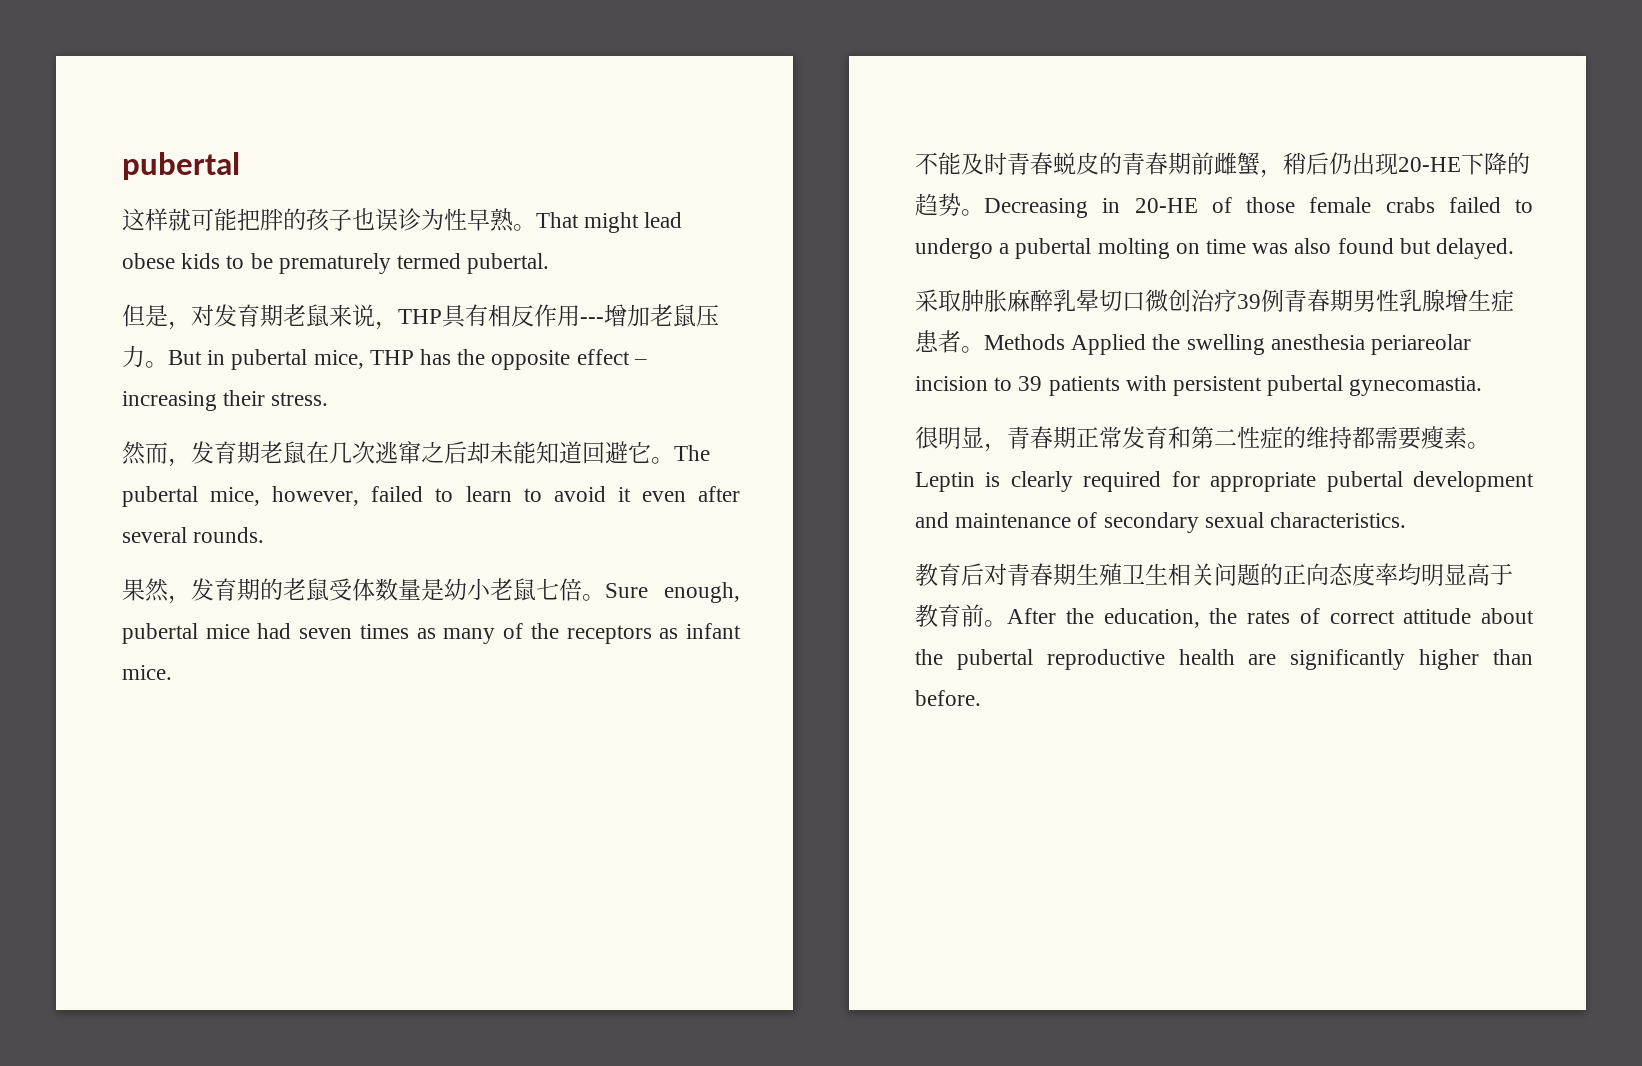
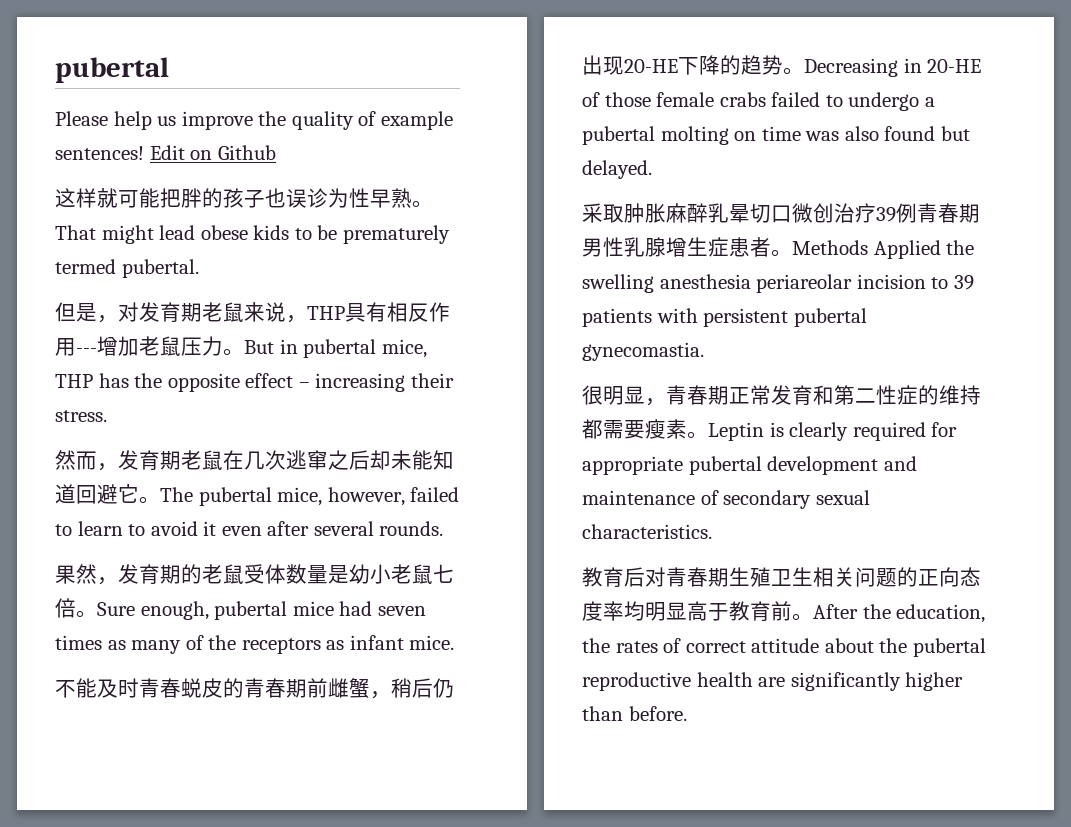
[122,152,240,180] pubertal -> [55,57,169,83] [55,111,453,130] [55,145,276,160] pubertal // Please help us improve the quality of example sentences! Edit on Github

